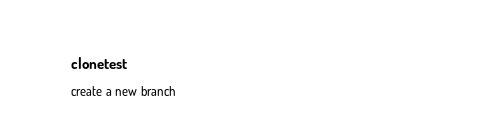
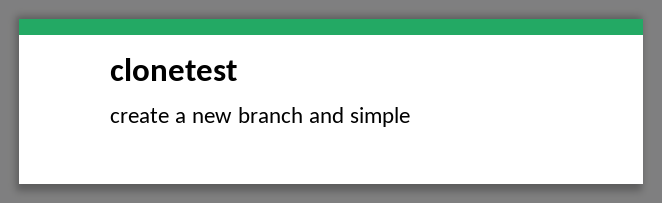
(176, 91) none -> [308,107,411,127] and simple

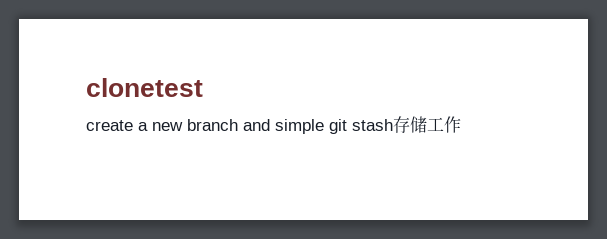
(411, 117) none -> [329,116,461,134] git stash存储工作

